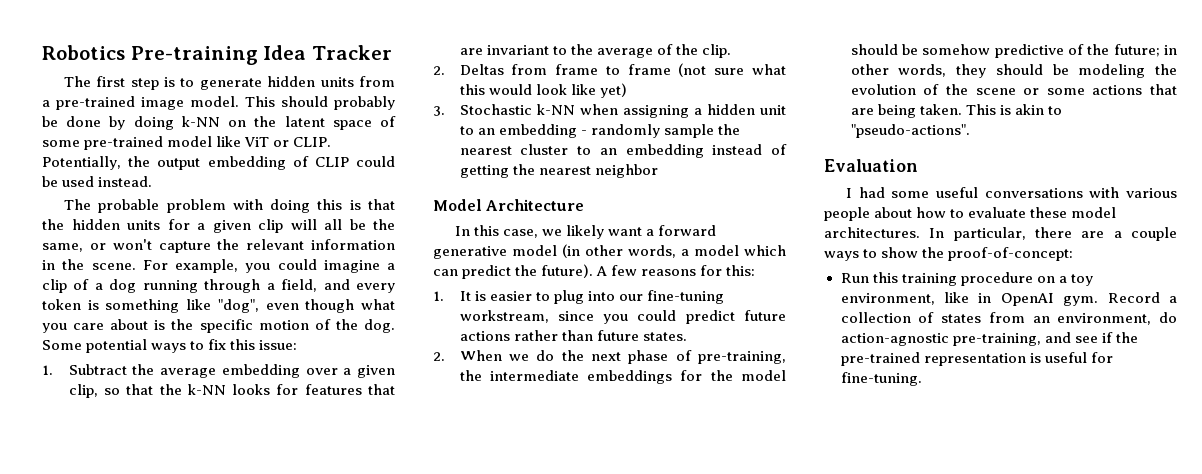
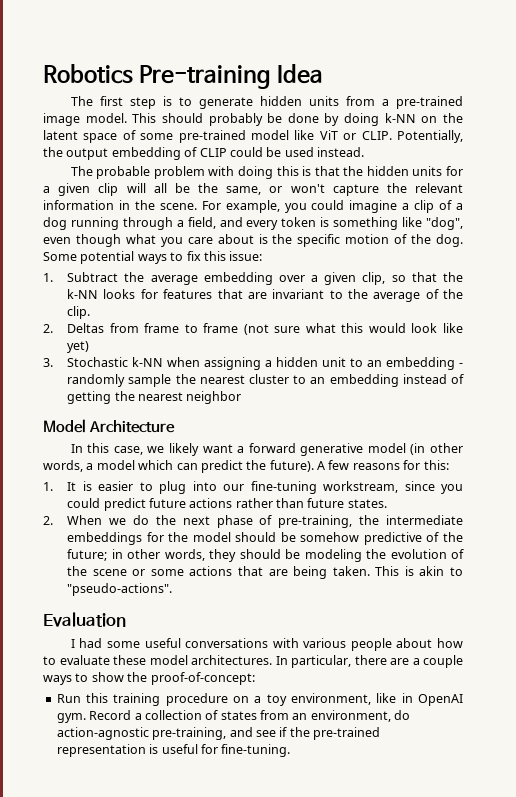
[311,45,392,60] Tracker -> (324, 74) none

